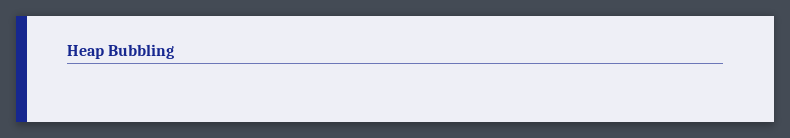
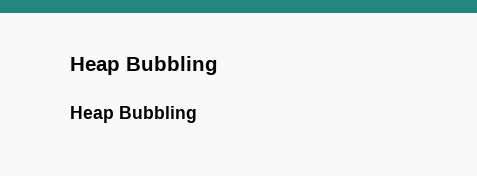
[67,44,175,59] Heap Bubbling -> [70,56,218,75] [70,106,197,123] Heap Bubbling // Heap Bubbling

